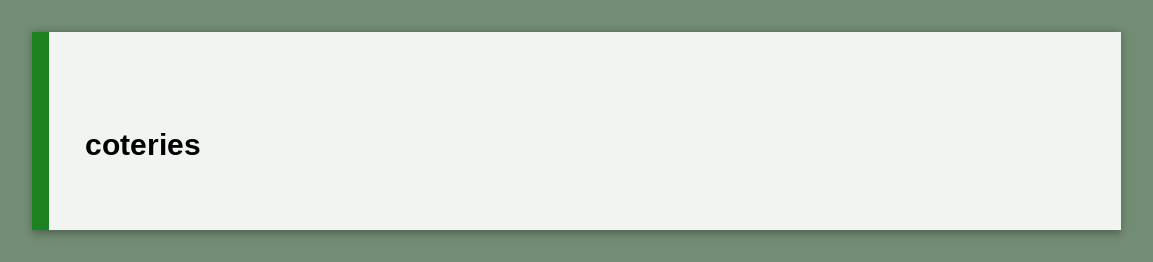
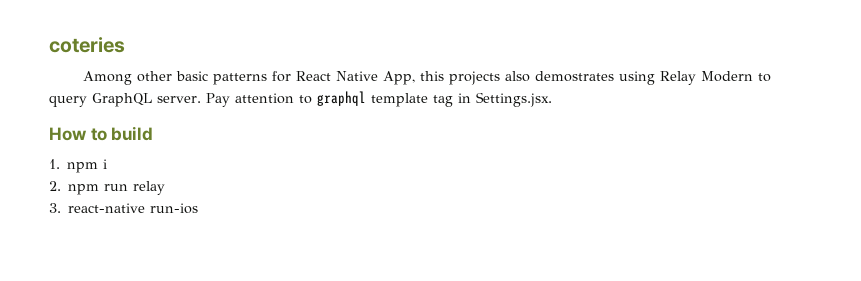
(201, 144) none -> [82,71,771,85] [49,91,552,107] [49,126,154,141] [49,159,108,173] [49,181,166,195] [49,203,199,214] // Among other basic patterns for React Native App, this projects also demostrates using Relay Modern to query GraphQL server. Pay attention to graphql template tag in Settings.jsx. // How to build // 1. npm i // 2. npm run relay // 3. react-native run-ios

